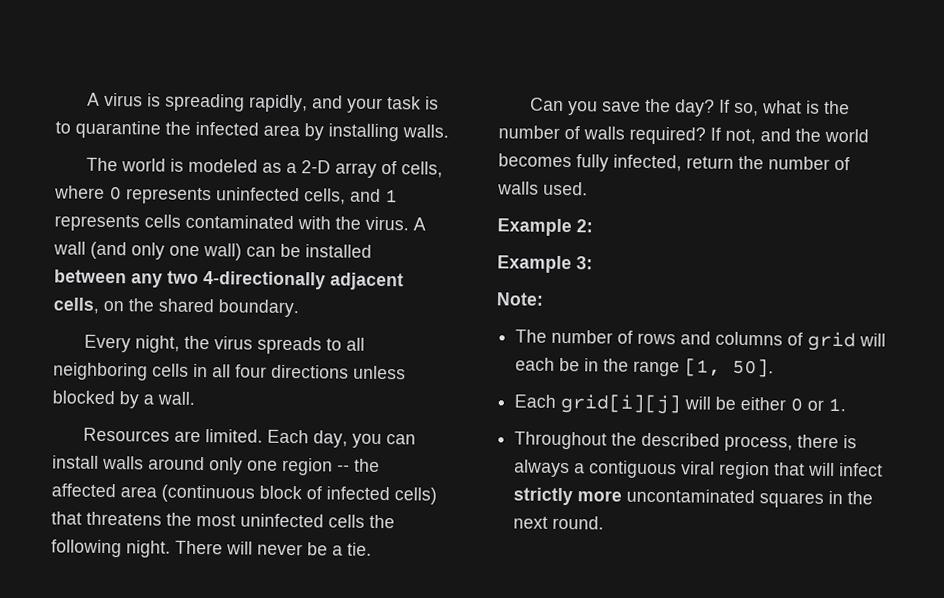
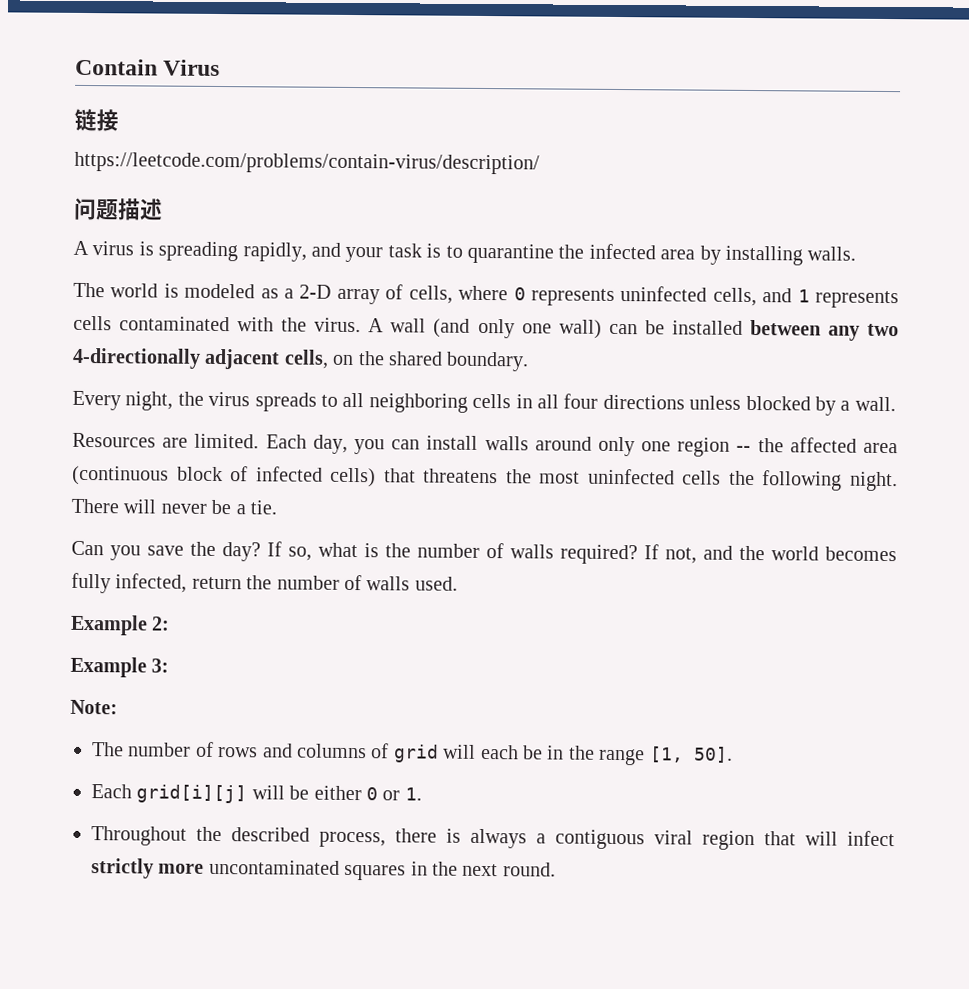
(86, 99) none -> [75,58,221,77] [74,108,119,132] [74,151,540,175] [74,197,163,221] Contain Virus // 链接 // https://leetcode.com/problems/contain-virus/description/ // 问题描述 //

